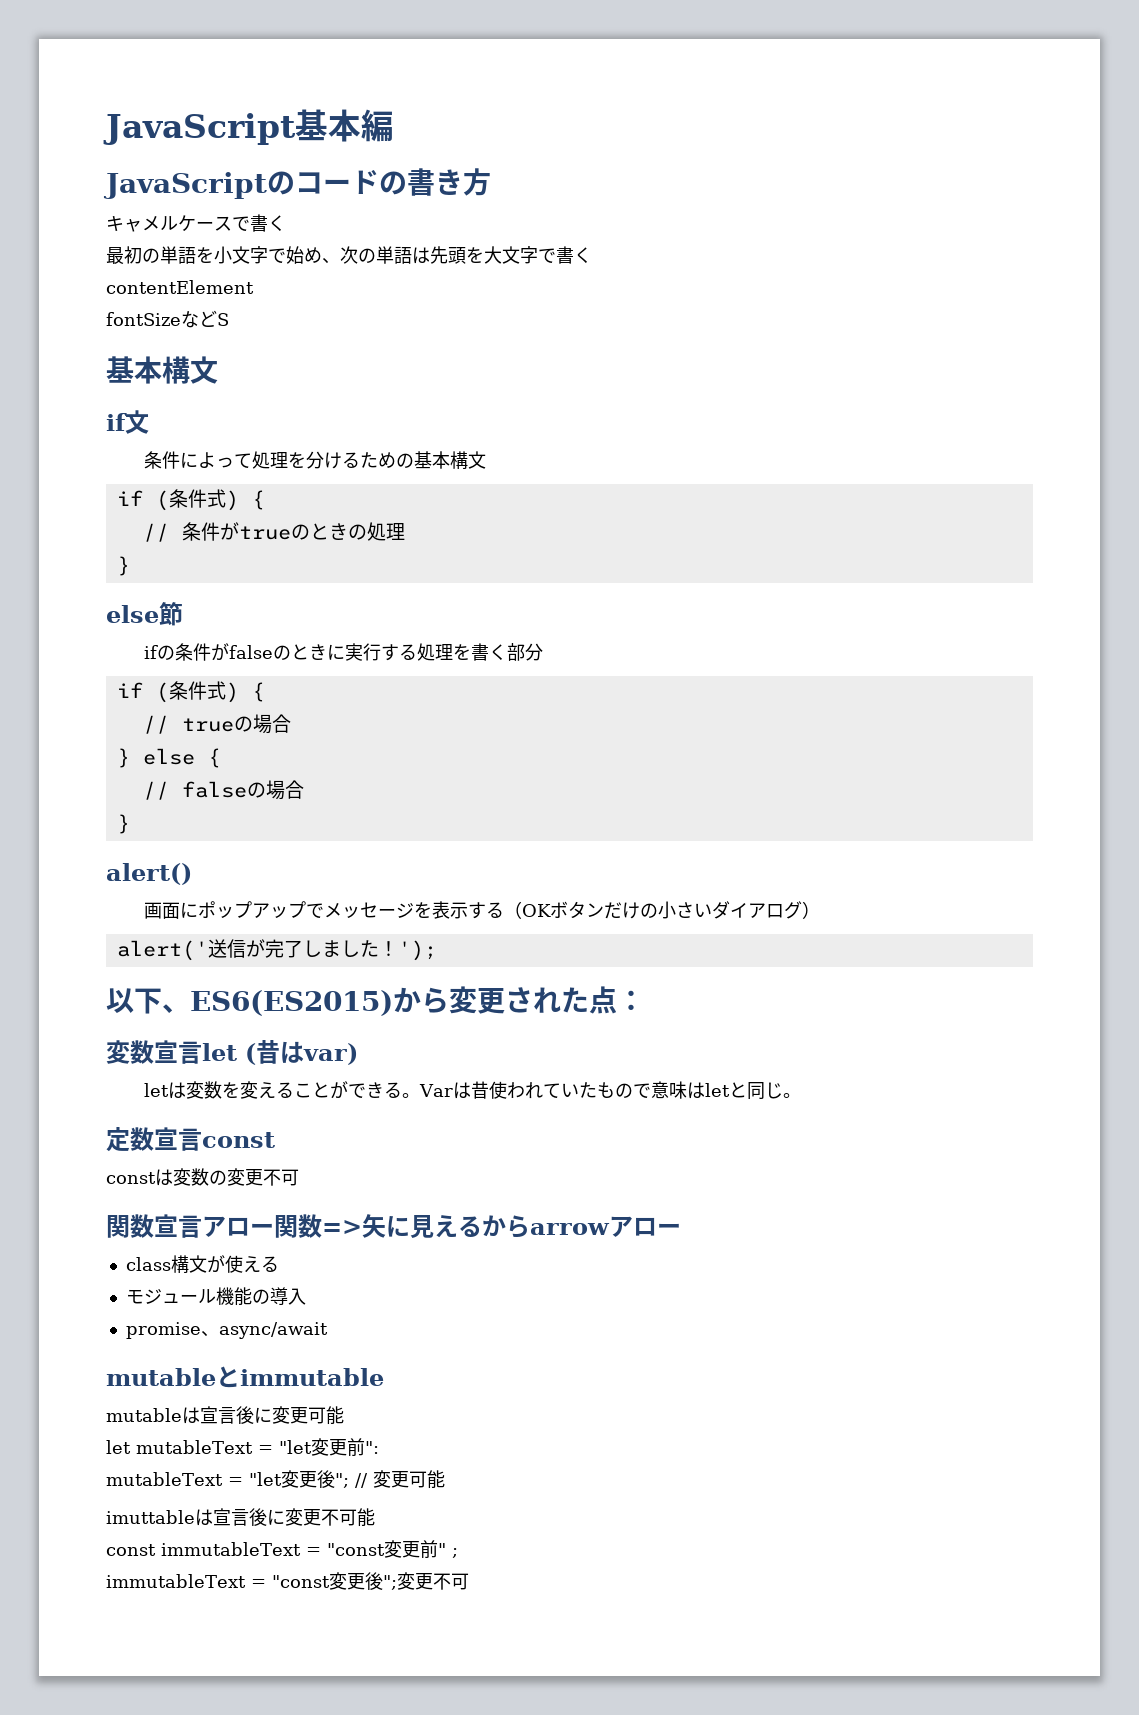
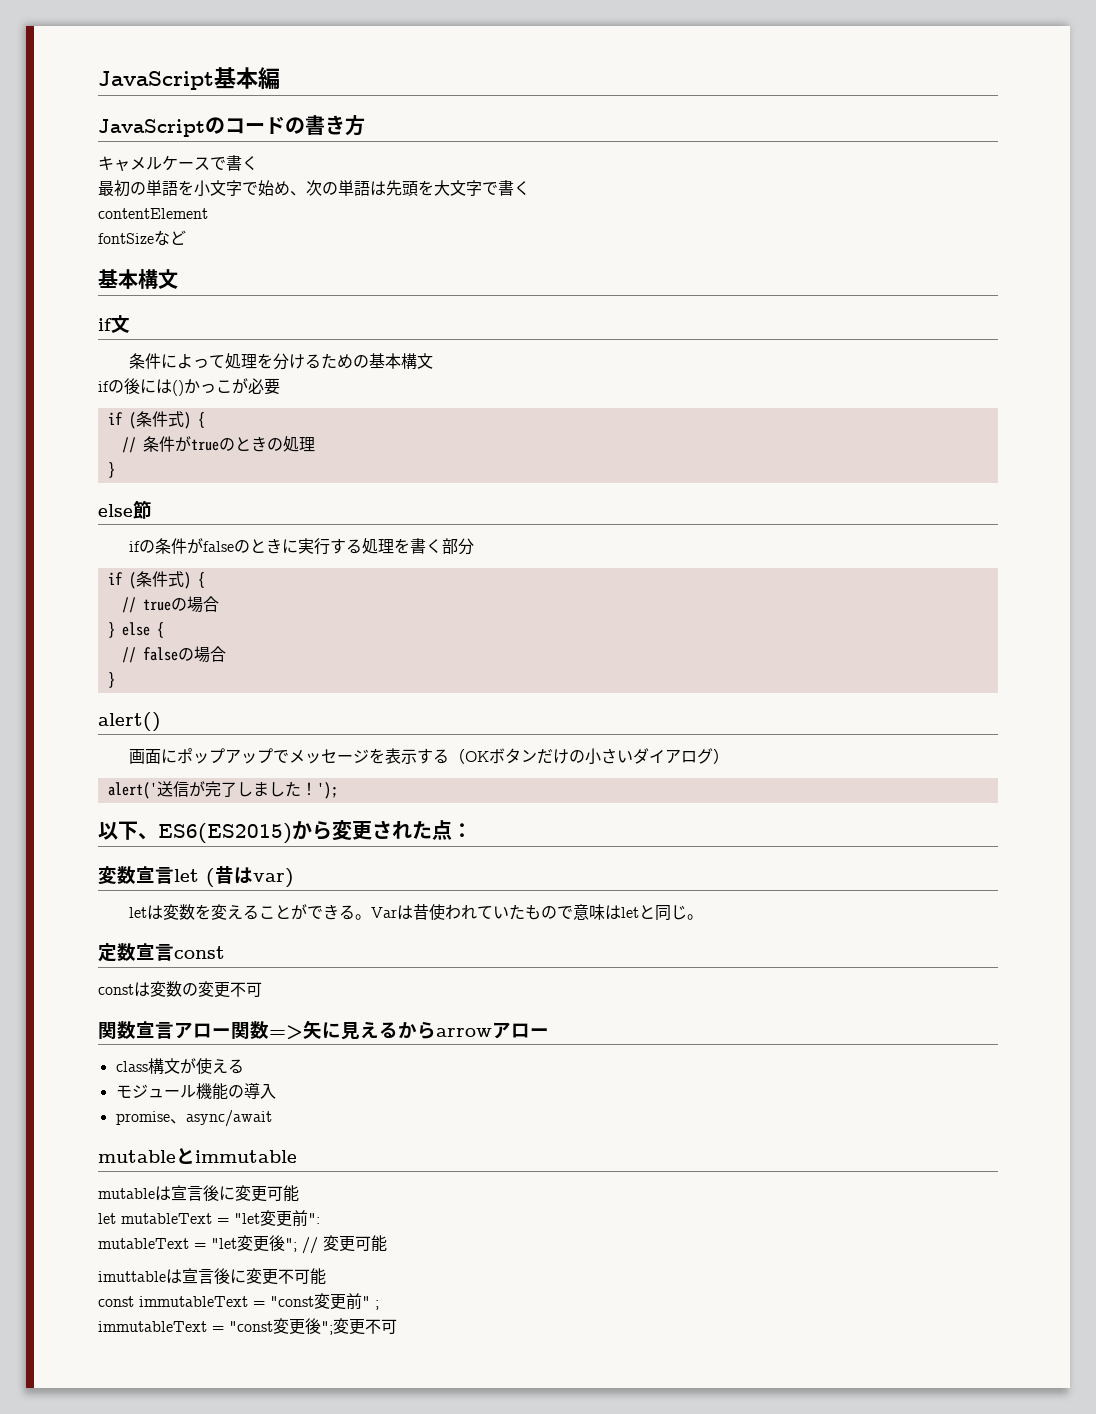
[217,313,229,326] S -> (186, 237) none
(486, 460) none -> [98,378,280,396] // ifの後には()かっこが必要

